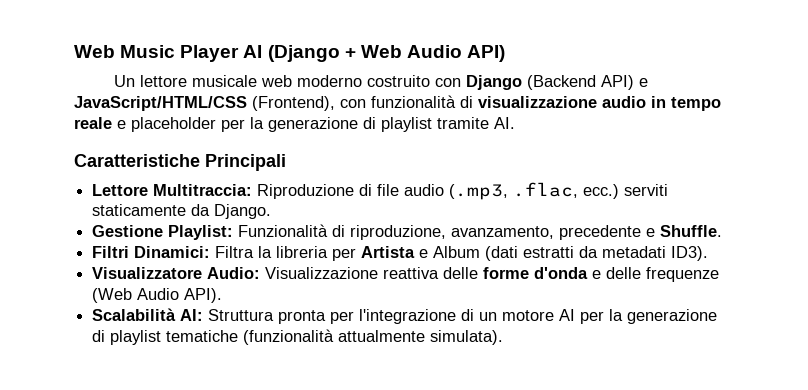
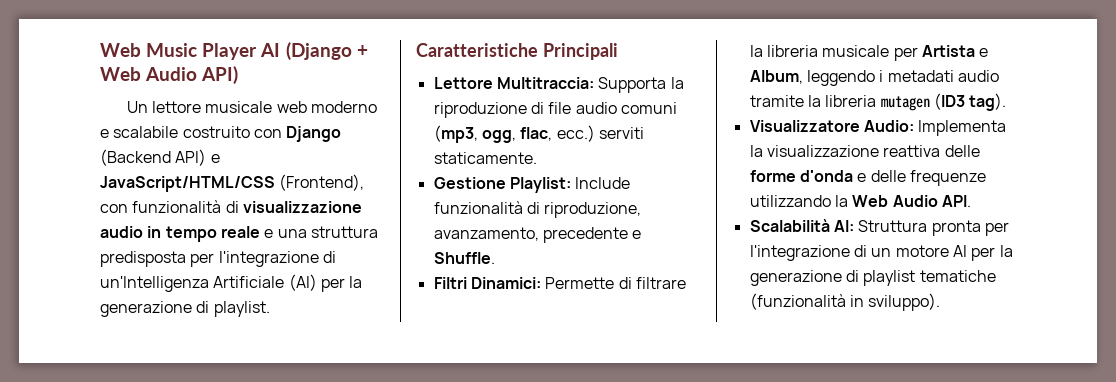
(362, 81) none -> [100,126,179,138] e scalabile
[131,117,515,132] placeholder per la generazione di playlist tramite AI. -> [277,226,378,238] [100,251,336,267] [100,274,363,292] [100,301,270,317] una struttura predisposta per l'integrazione di un'Intelligenza Artificiale (AI) per la generazione di playlist.
[257,182,669,200] [92,204,272,219] Riproduzione di file audio (.mp3, .flac, ecc.) serviti staticamente da Django. -> [598,77,684,93] [433,102,677,118] [433,125,644,143] [433,152,537,164] Supporta la riproduzione di file audio comuni (mp3, ogg, flac, ecc.) serviti staticamente.
[238,224,329,237] Funzionalità -> [575,177,631,189] [433,201,523,214] Include funzionalità
[215,246,329,258] Filtra la libreria -> [545,277,686,289] [749,45,890,57] Permette di filtrare la libreria musicale
[433,246,709,261] Album (dati estratti da metadati ID3). -> [749,70,999,86] [749,93,1007,111] Album, leggendo i metadati audio tramite la libreria mutagen (ID3 tag).
[265,267,379,279] Visualizzazione -> [918,120,1007,136] [749,145,879,157] Implementa la visualizzazione
[92,288,223,303] (Web Audio API). -> [749,195,971,207] utilizzando la Web Audio API.
[338,330,504,345] attualmente simulata). -> [849,293,941,311] in sviluppo).

